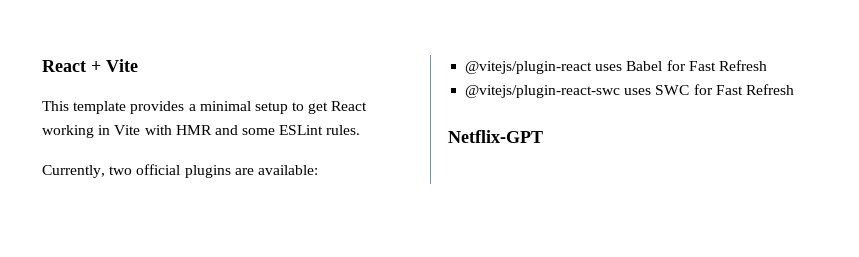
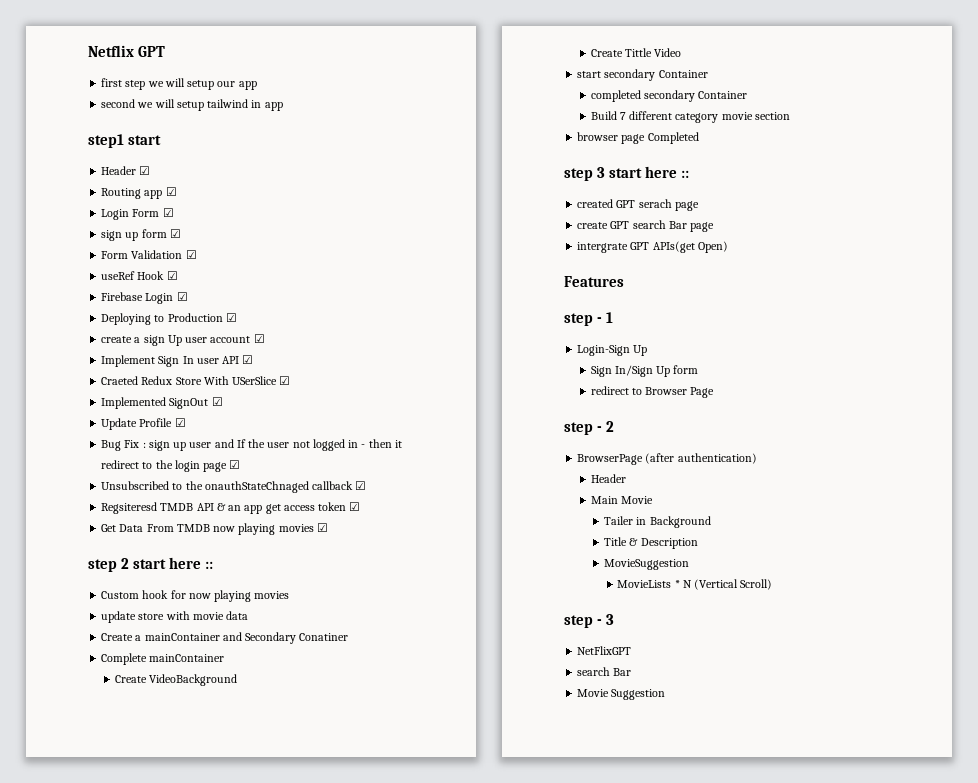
[42,59,138,72] [42,101,368,114] [42,125,361,138] [42,164,318,178] [465,60,767,74] [465,84,794,98] [448,130,543,143] React + Vite // This template provides a minimal setup to get React working in Vite with HMR and some ESLint rules. // Currently, two official plugins are available: // @vitejs/plugin-react uses Babel for Fast Refresh // @vitejs/plugin-react-swc uses SWC for Fast Refresh // Netflix-GPT -> [88,45,166,57] [101,78,257,90] [101,99,283,111] [88,134,162,148] [101,166,151,175] [101,187,177,199] [101,208,174,220] [101,229,181,241] [101,250,197,259] [101,271,178,280] [101,292,188,304] [101,313,237,325] [101,334,265,346] [101,355,254,367] [101,376,291,385] [101,397,223,409] [101,418,186,430] [101,439,402,451] [101,460,241,472] [101,481,367,493] [101,502,361,514] [101,523,328,535] [88,557,214,572] [101,590,290,602] [101,611,249,623] [101,632,349,644] [101,653,225,665] [114,674,237,686] [590,48,682,57] [577,69,708,81] [590,90,748,102] [590,111,790,123] [577,132,699,144] [564,166,690,181] [577,199,699,211] [577,220,715,232] [577,241,728,253] [564,276,624,287] [564,312,614,326] [577,345,648,356] [590,365,699,377] [590,386,715,398] [564,421,615,435] [577,453,757,465] [590,474,626,483] [590,496,653,504] [604,516,711,528] [604,537,698,549] [604,559,690,570] [617,579,773,590] [564,614,615,628] [577,646,632,655] [577,667,632,676] [577,689,666,700] Netflix GPT // first step we will setup our app // second we will setup tailwind in app // step1 start // Header ☑ // Routing app ☑ // Login Form ☑ // sign up form ☑ // Form Validation ☑ // useRef Hook ☑ // Firebase Login ☑ // Deploying to Production ☑ // create a sign Up user account ☑ // Implement Sign In user API ☑ // Craeted Redux Store With USerSlice ☑ // Implemented SignOut ☑ // Update Profile ☑ // Bug Fix : sign up user and If the user not logged in - then it redirect to the login page ☑ // Unsubscribed to the onauthStateChnaged callback ☑ // Regsiteresd TMDB API & an app get access token ☑ // Get Data From TMDB now playing movies ☑ // step 2 start here :: // Custom hook for now playing movies // update store with movie data // Create a mainContainer and Secondary Conatiner // Complete mainContainer // Create VideoBackground // Create Tittle Video // start secondary Container // completed secondary Container // Build 7 different category movie section // browser page Completed // step 3 start here :: // created GPT serach page // create GPT search Bar page // intergrate GPT APIs(get Open) // Features // step - 1 // Login-Sign Up // Sign In/Sign Up form // redirect to Browser Page // step - 2 // BrowserPage (after authentication) // Header // Main Movie // Tailer in Background // Title & Description // MovieSuggestion // MovieLists * N (Vertical Scroll) // step - 3 // NetFlixGPT // search Bar // Movie Suggestion

